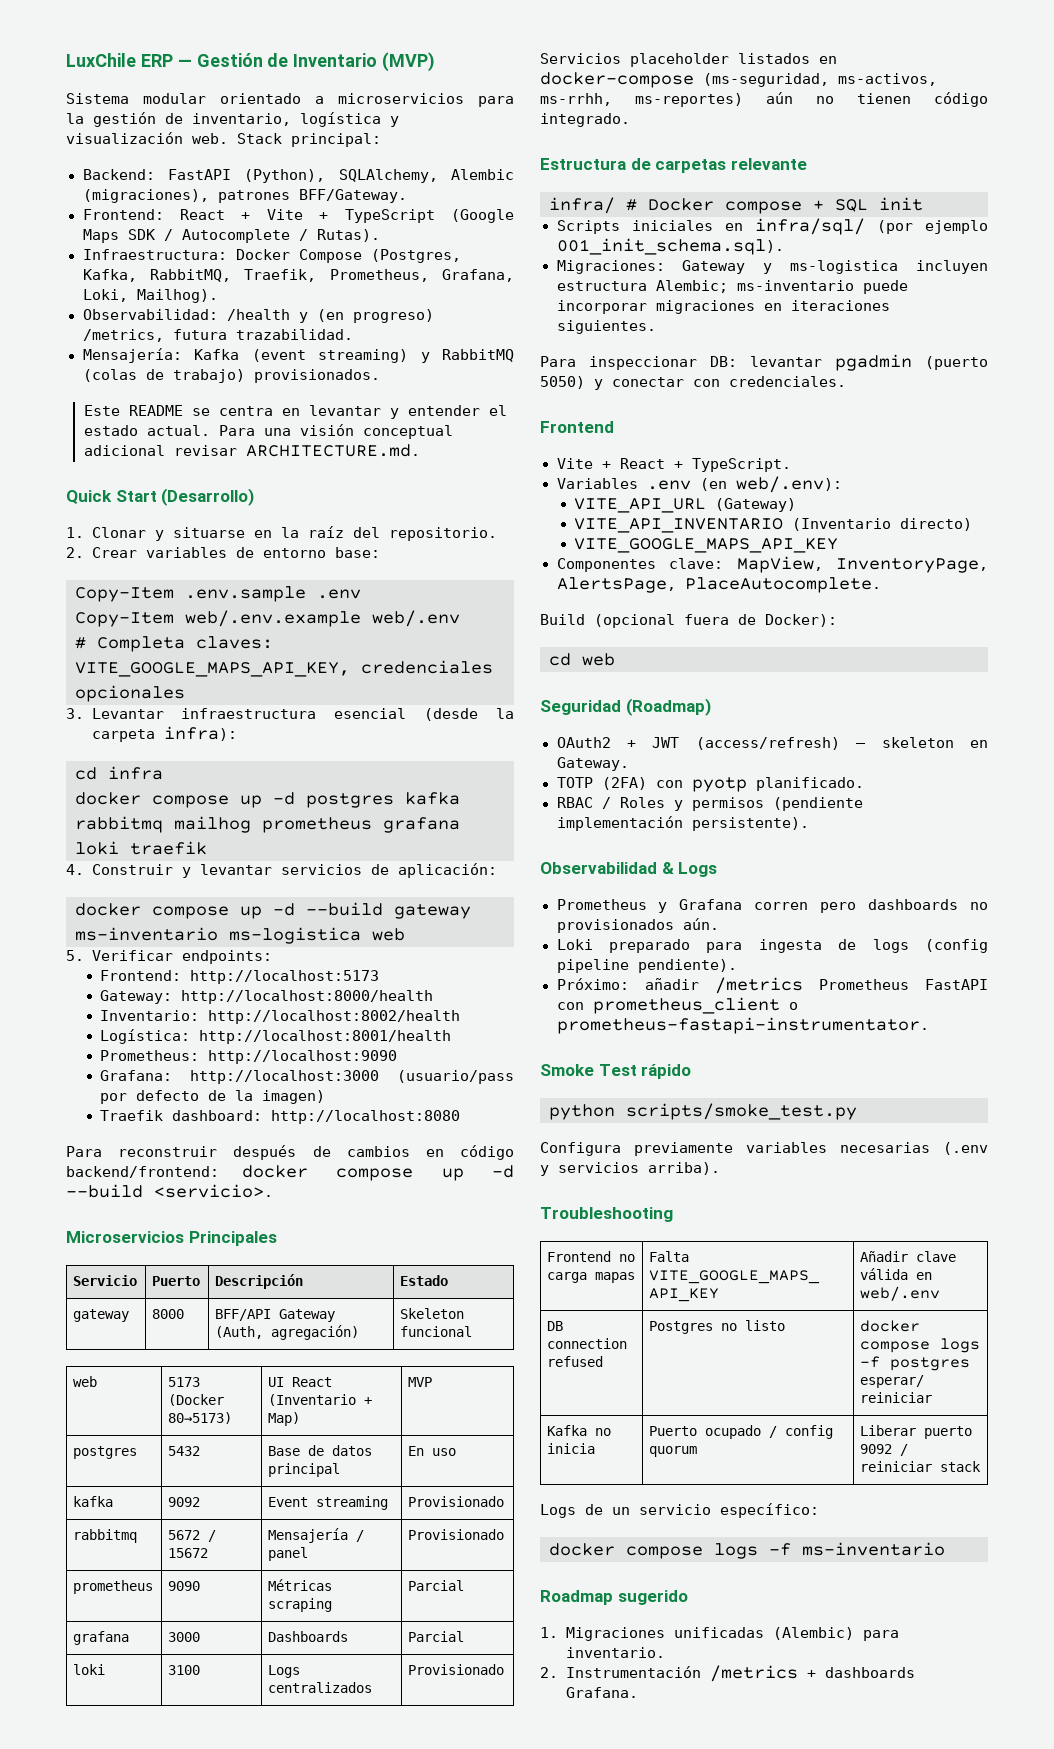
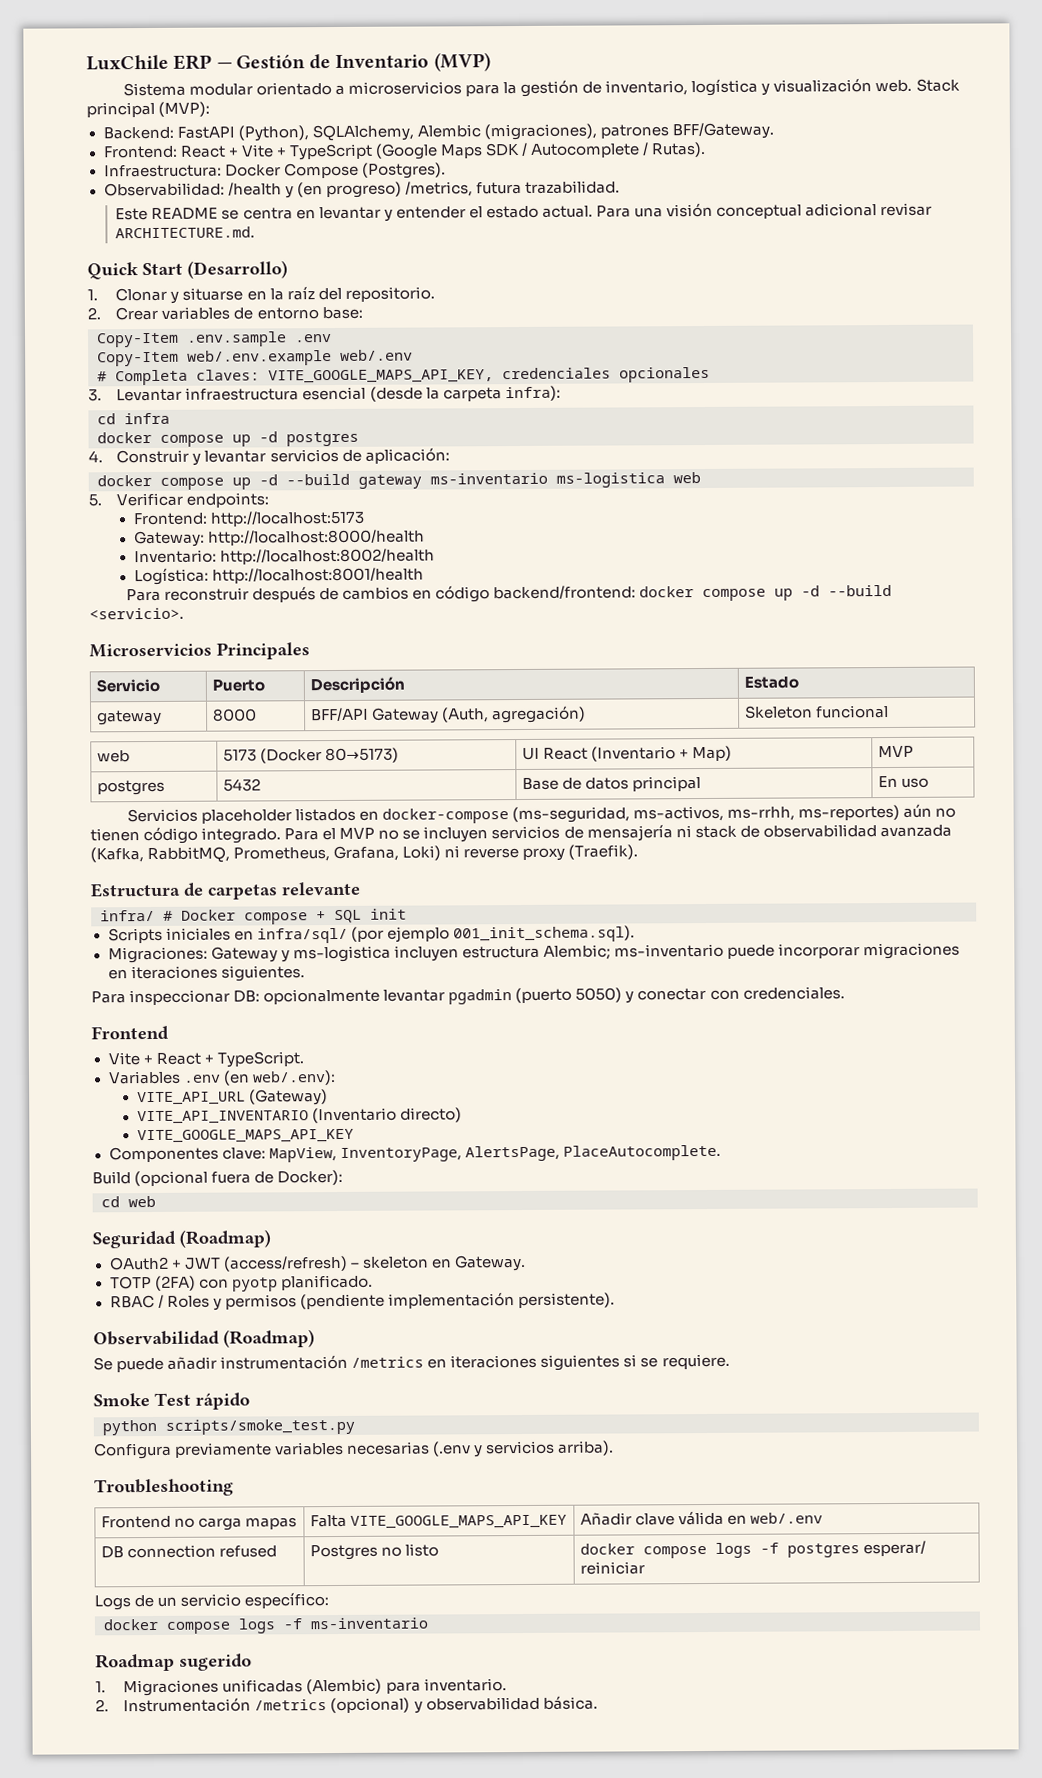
[291,133,381,147] principal: -> [86,101,211,118] principal (MVP):
[370,249,461,263] [82,269,514,282] [82,289,218,303] (Postgres, Kafka, RabbitMQ, Traefik, Prometheus, Grafana, Loki, Mailhog). -> [361,162,446,179] (Postgres).
[82,348,514,363] [82,369,380,383] // Mensajería: Kafka (event streaming) y RabbitMQ (colas de trabajo) provisionados. -> (620, 187) none
[405,792,460,805] [75,816,460,833] [75,841,207,855] kafka rabbitmq mailhog prometheus grafana loki traefik -> (359, 439) none
[100,1050,398,1064] [100,1070,514,1084] [100,1090,326,1104] [100,1110,461,1124] // Prometheus: http://localhost:9090 // Grafana: http://localhost:3000 (usuario/pass por defecto de la imagen) // Traefik dashboard: http://localhost:8080 -> (424, 575) none
[73,1496,114,1507] [168,1497,201,1507] [268,1496,389,1510] [408,1496,505,1507] [73,1529,138,1543] [168,1530,217,1542] [168,1548,209,1558] [268,1528,365,1543] [268,1547,309,1561] [408,1529,505,1540] [73,1580,154,1594] [168,1581,201,1591] [268,1579,333,1591] [268,1598,333,1612] [408,1580,465,1591] [73,1631,130,1645] [168,1632,201,1642] [268,1631,349,1642] [408,1631,465,1642] [73,1664,106,1675] [168,1665,201,1675] [268,1665,301,1678] [268,1682,373,1693] [408,1664,505,1675] // kafka | 9092 | Event streaming | Provisionado // rabbitmq | 5672 / 15672 | Mensajería / panel | Provisionado // prometheus | 9090 | Métricas scraping | Parcial // grafana | 3000 | Dashboards | Parcial // loki | 3100 | Logs centralizados | Provisionado -> (929, 782) none
(630, 120) none -> [284,824,952,843] [90,844,639,864] Para el MVP no se incluyen servicios de mensajería ni stack de observabilidad avanzada (Kafka, RabbitMQ, Prometheus, Grafana, Loki) ni reverse proxy (Traefik).
(737, 361) none -> [263,988,381,1005] opcionalmente
[661,862,718,877] [556,899,988,913] [556,918,719,933] [556,939,988,953] [556,959,737,973] [556,977,988,994] [556,997,798,1014] [556,1017,929,1034] & Logs // Prometheus y Grafana corren pero dashboards no provisionados aún. // Loki preparado para ingesta de logs (config pipeline pendiente). // Próximo: añadir /metrics Prometheus FastAPI con prometheus_client o prometheus-fastapi-instrumentator. -> [223,1329,315,1348] [93,1353,730,1373] (Roadmap) // Se puede añadir instrumentación /metrics en iteraciones siguientes si se requiere.
[547,1425,612,1436] [547,1443,596,1454] [649,1425,834,1439] [649,1446,698,1457] [860,1425,973,1439] [860,1444,909,1456] [860,1461,982,1472] // Kafka no inicia | Puerto ocupado / config quorum | Liberar puerto 9092 / reiniciar stack -> (645, 1568) none
[806,1667,915,1678] [565,1687,638,1698] + dashboards Grafana. -> [330,1695,598,1714] (opcional) y observabilidad básica.

